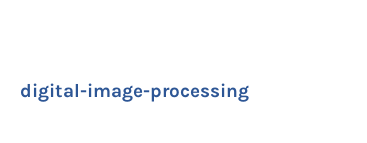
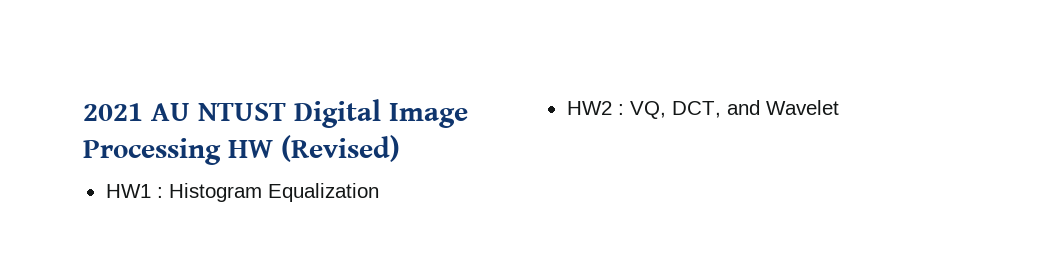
[20,83,249,102] digital-image-processing -> [83,99,468,128] [83,135,400,165] [105,183,379,202] [566,100,839,119] 2021 AU NTUST Digital Image Processing HW (Revised) // HW1 : Histogram Equalization // HW2 : VQ, DCT, and Wavelet

